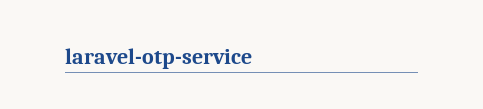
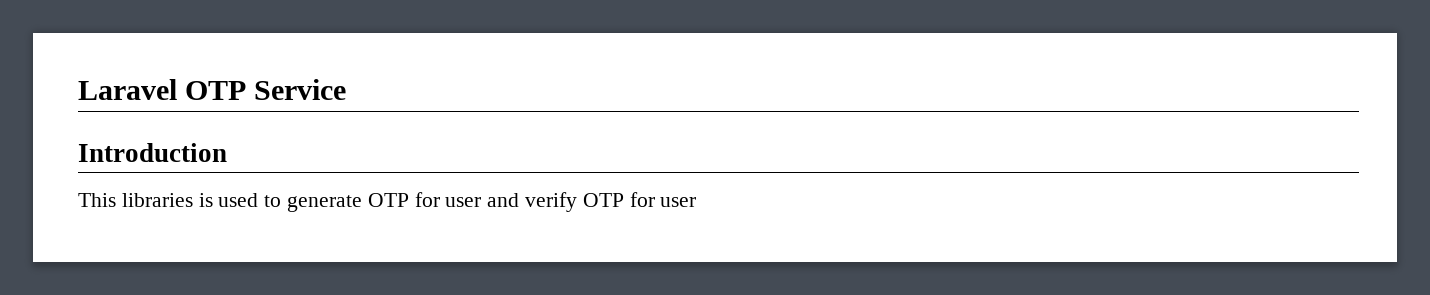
[65,48,252,69] laravel-otp-service -> [78,79,347,100] [78,143,227,162] [78,192,697,212] Laravel OTP Service // Introduction // This libraries is used to generate OTP for user and verify OTP for user

